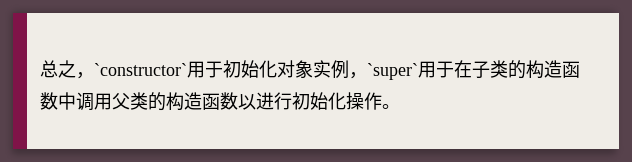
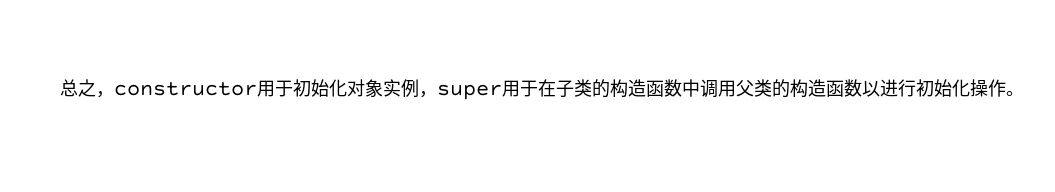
[94,63,187,76] `constructor` -> [114,82,258,96] constructor
[367,63,418,80] `super` -> [437,84,503,100] super

